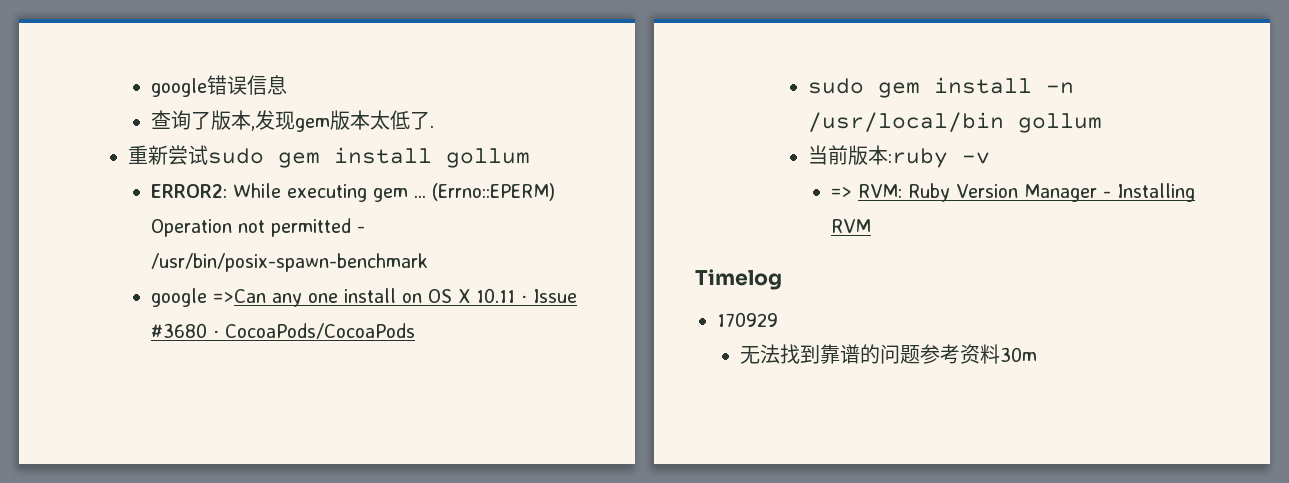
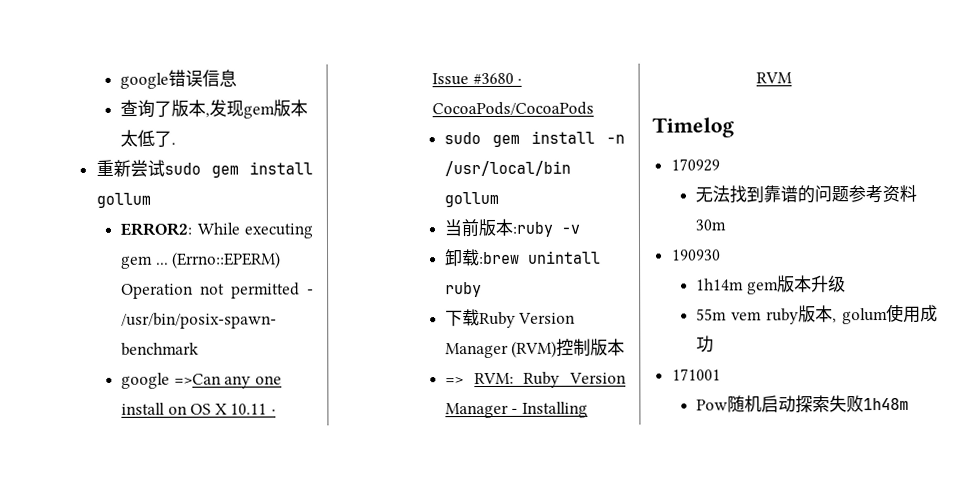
(991, 158) none -> [444,249,601,267] [444,282,482,298] [444,309,576,329] [444,338,626,359] // 卸载:brew unintall ruby // 下载Ruby Version Manager (RVM)控制版本
(1037, 354) none -> [671,249,721,261] [696,275,846,295] [696,303,938,325] [696,335,715,353] [671,368,721,381] [696,395,910,414] // 190930 // 1h14m gem版本升级 // 55m vem ruby版本, golum使用成功 // 171001 // Pow随机启动探索失败1h48m

